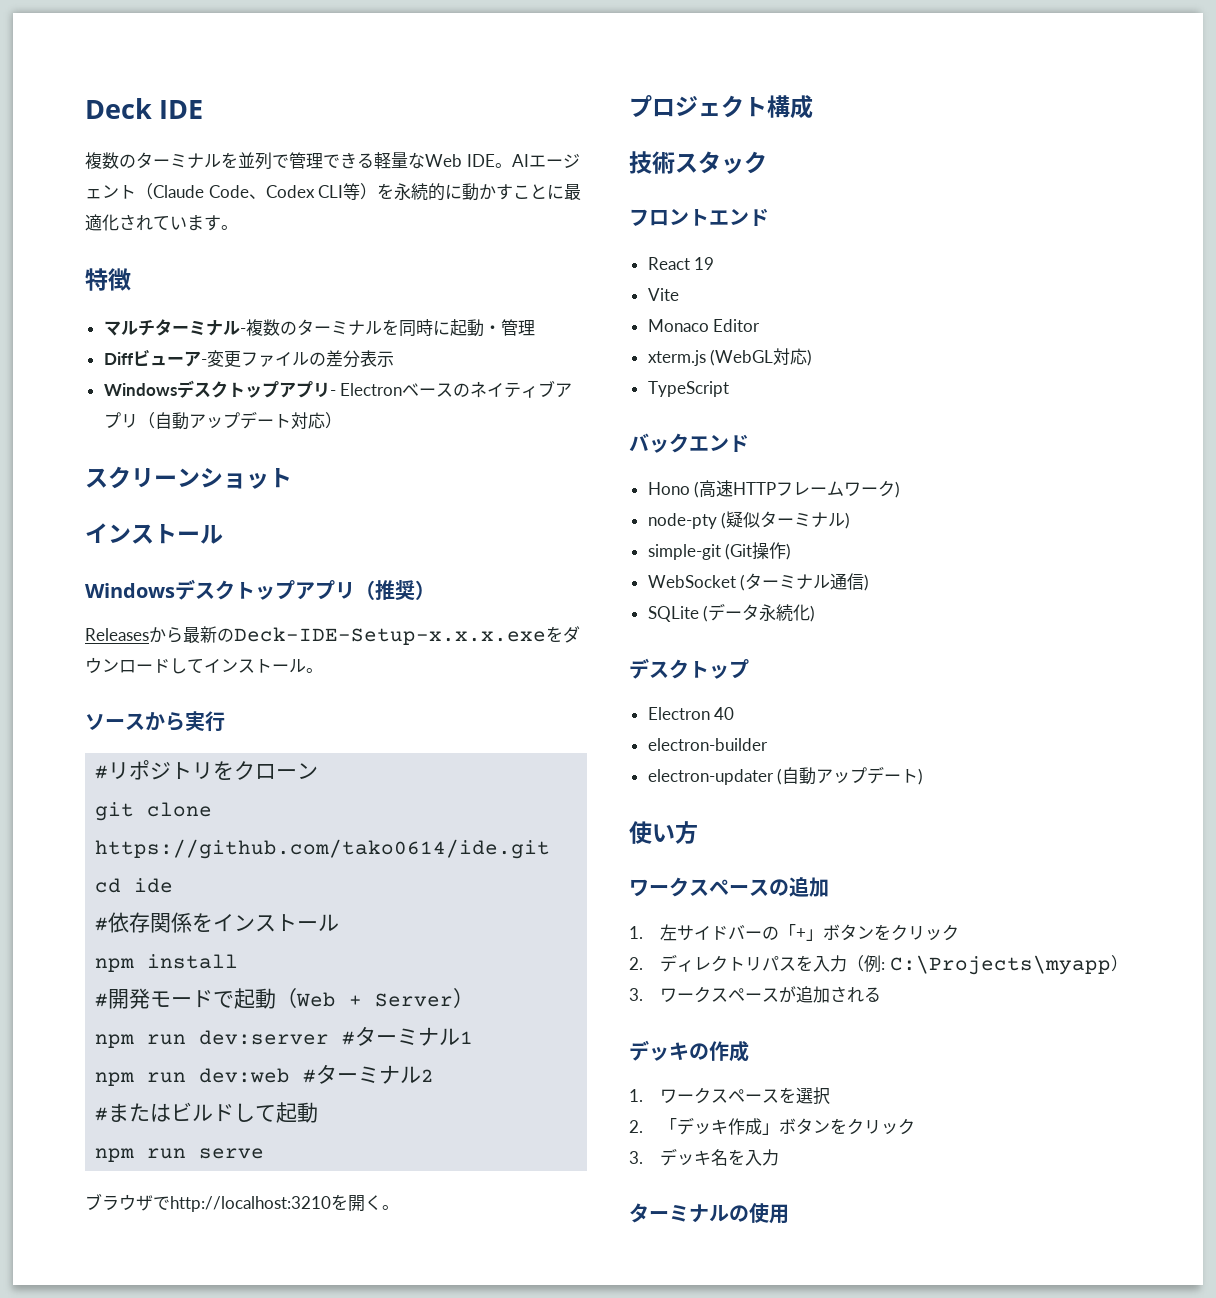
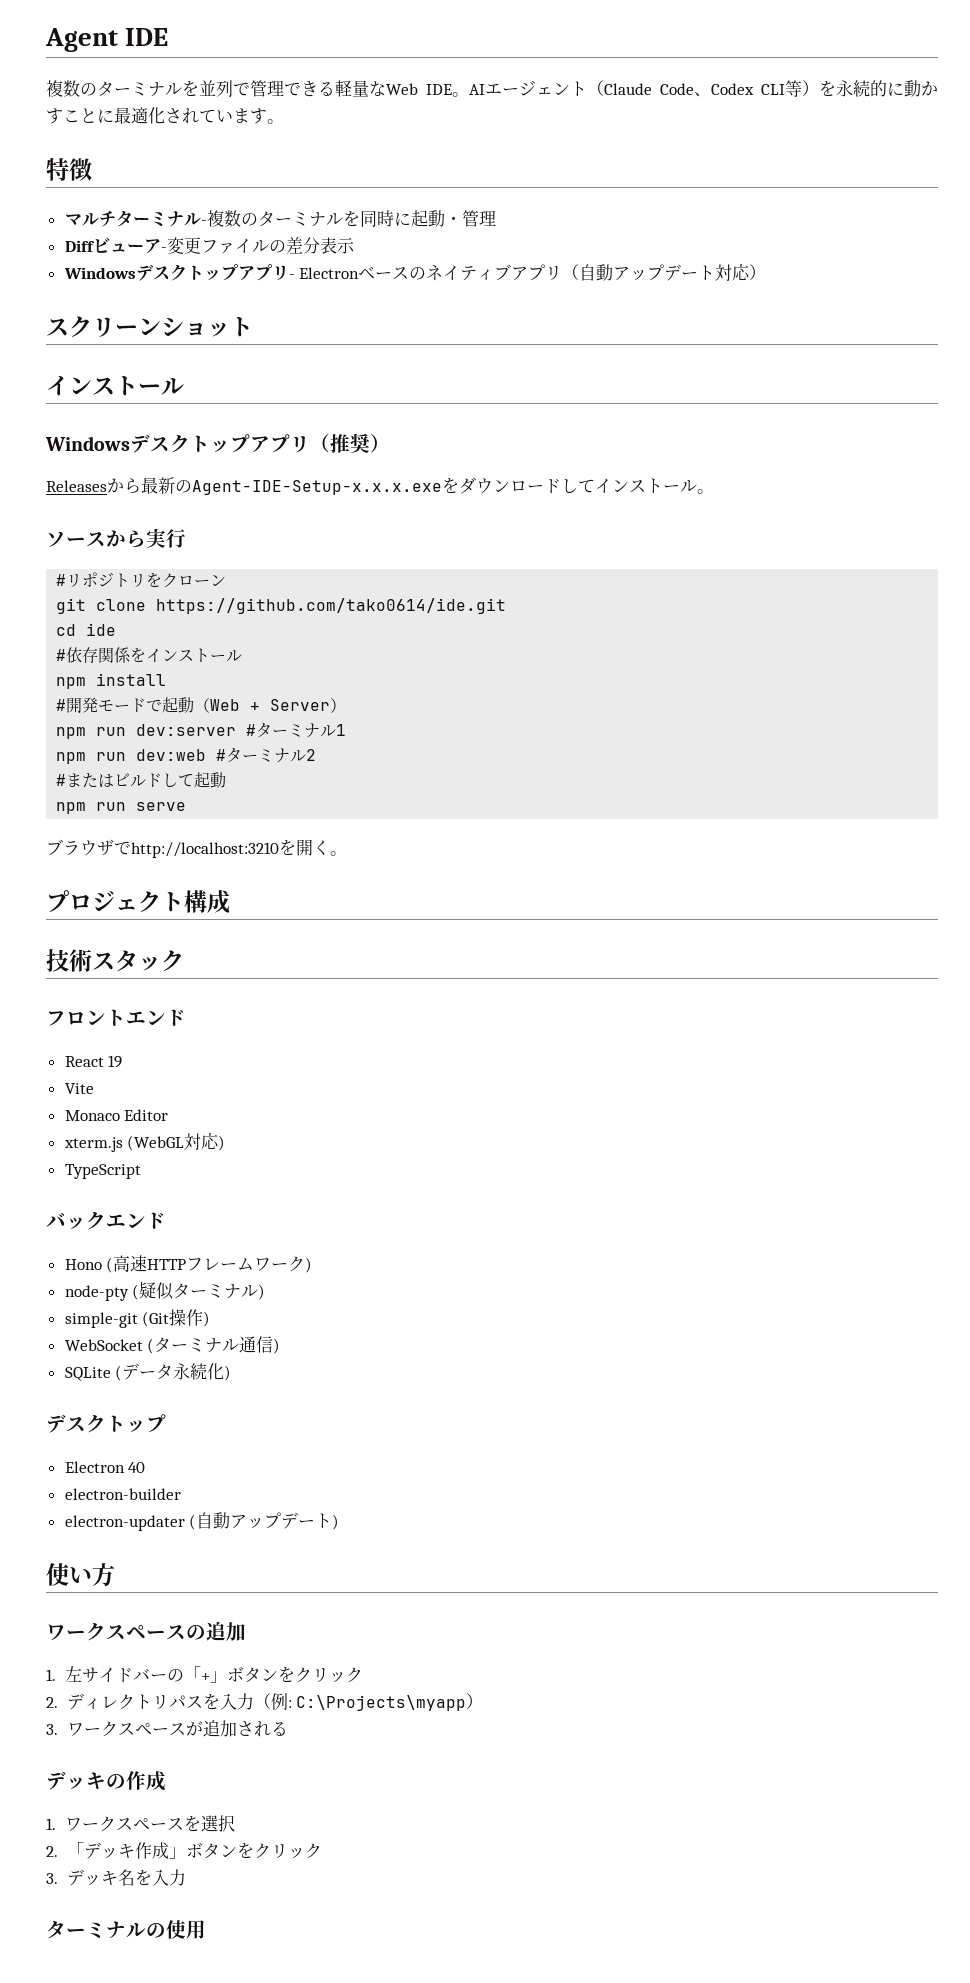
[85,98,152,119] Deck -> [45,28,118,52] Agent
[234,627,546,645] Deck-IDE-Setup-x.x.x.exe -> [192,480,442,495] Agent-IDE-Setup-x.x.x.exe

